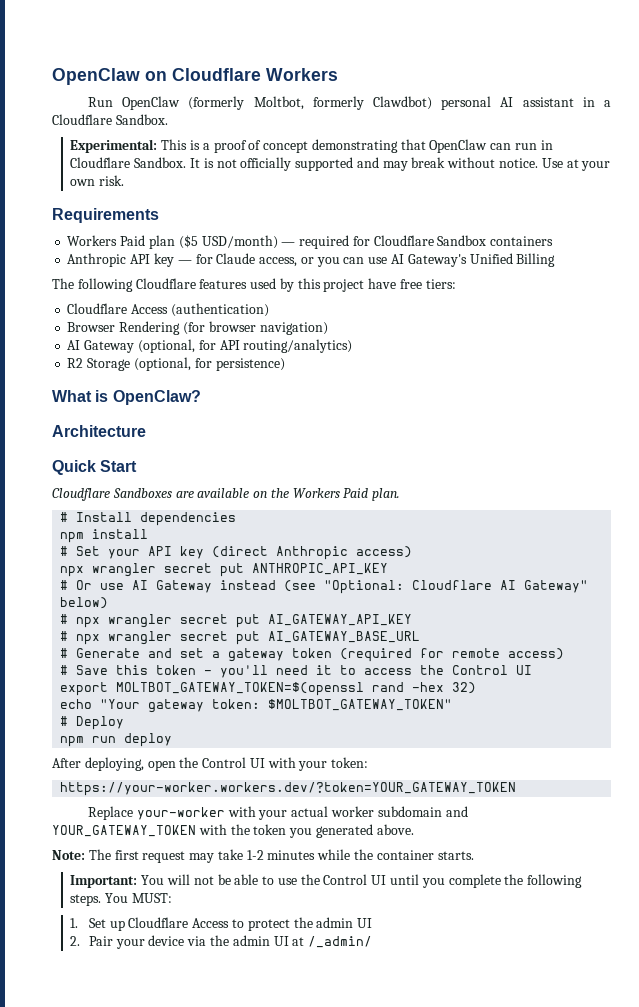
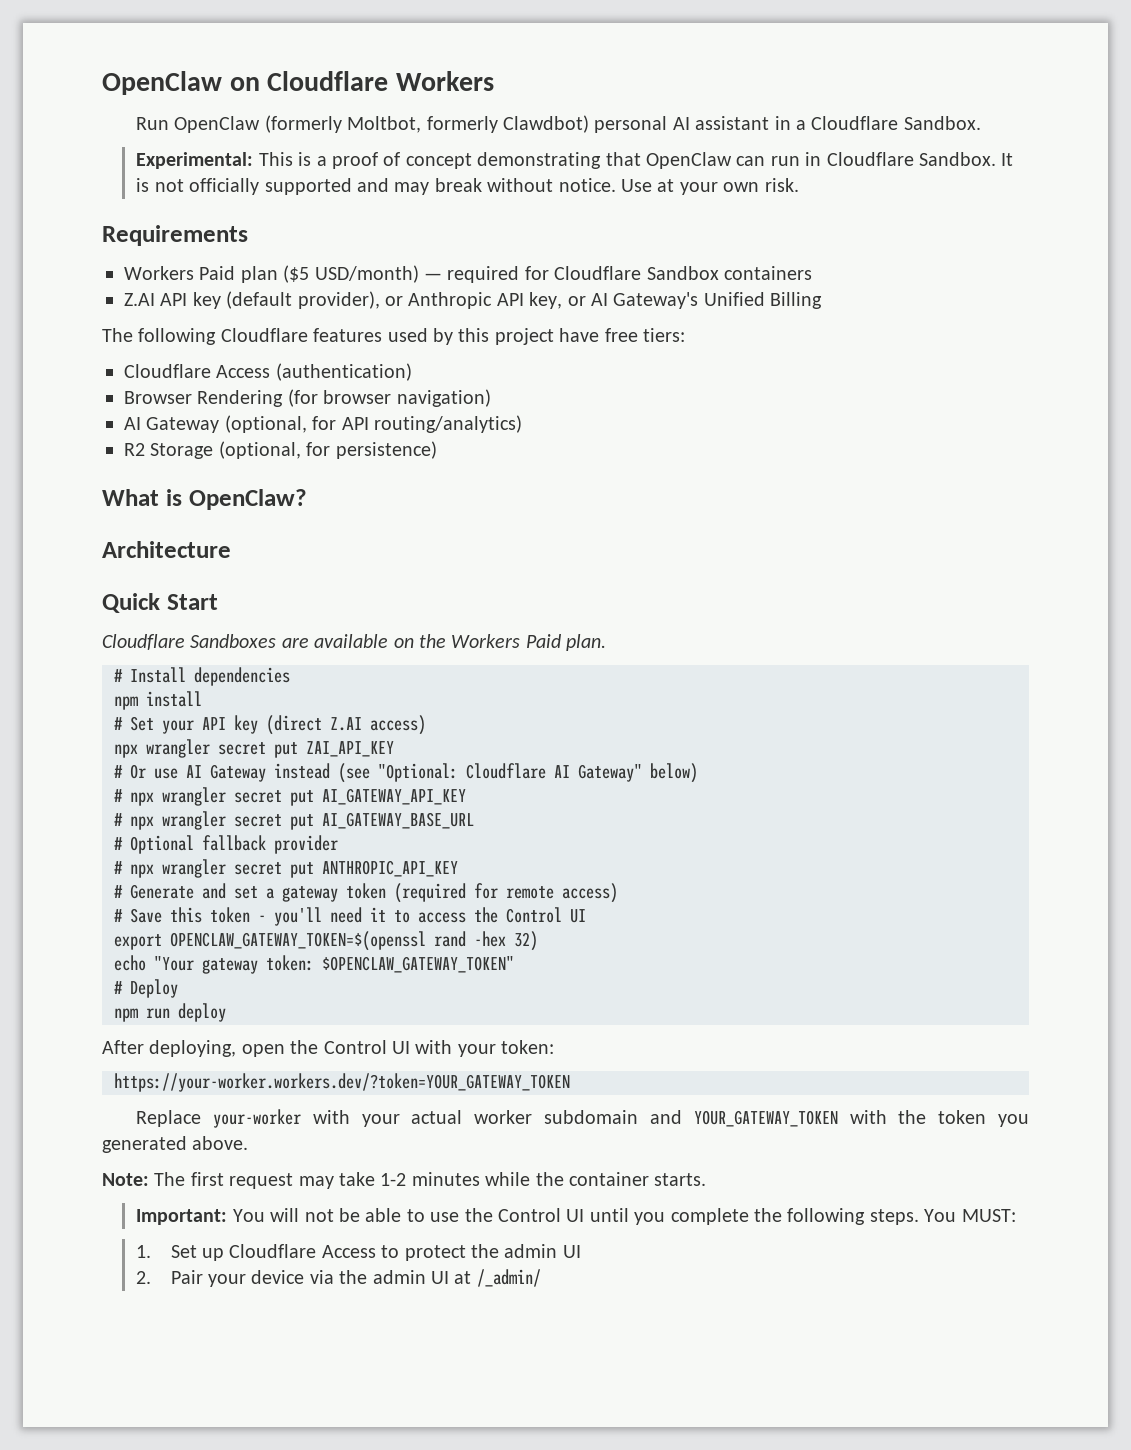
[67,253,388,267] Anthropic API key — for Claude access, or you can use -> [124,291,586,309] Z.AI API key (default provider), or Anthropic API key, or
[276,546,349,560] Anthropic -> [330,717,362,731] Z.AI
[252,563,389,575] ANTHROPIC_API_KEY -> [306,741,394,757] ZAI_API_KEY
(421, 637) none -> [114,835,338,854] [114,859,458,878] // # Optional fallback provider // # npx wrangler secret put ANTHROPIC_API_KEY
[116,682,365,696] MOLTBOT_GATEWAY_TOKEN=$(openssl -> [170,931,426,951] OPENCLAW_GATEWAY_TOKEN=$(openssl
[268,699,453,711] $MOLTBOT_GATEWAY_TOKEN" -> [322,956,514,973] $OPENCLAW_GATEWAY_TOKEN"

